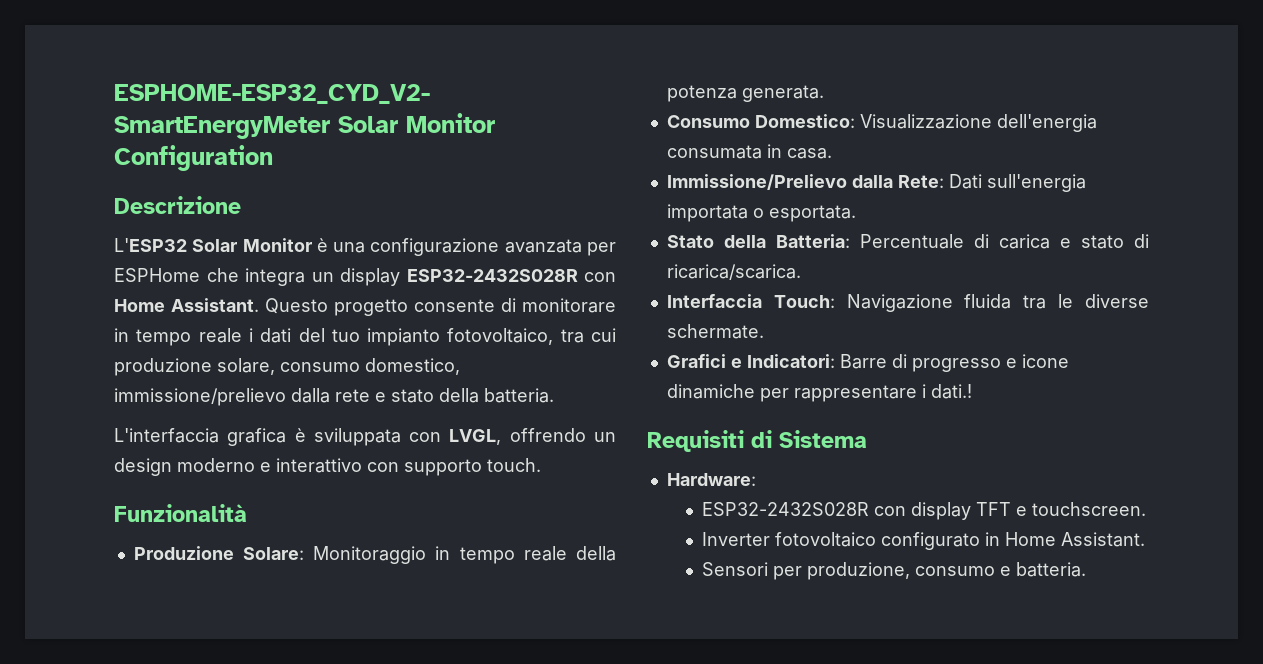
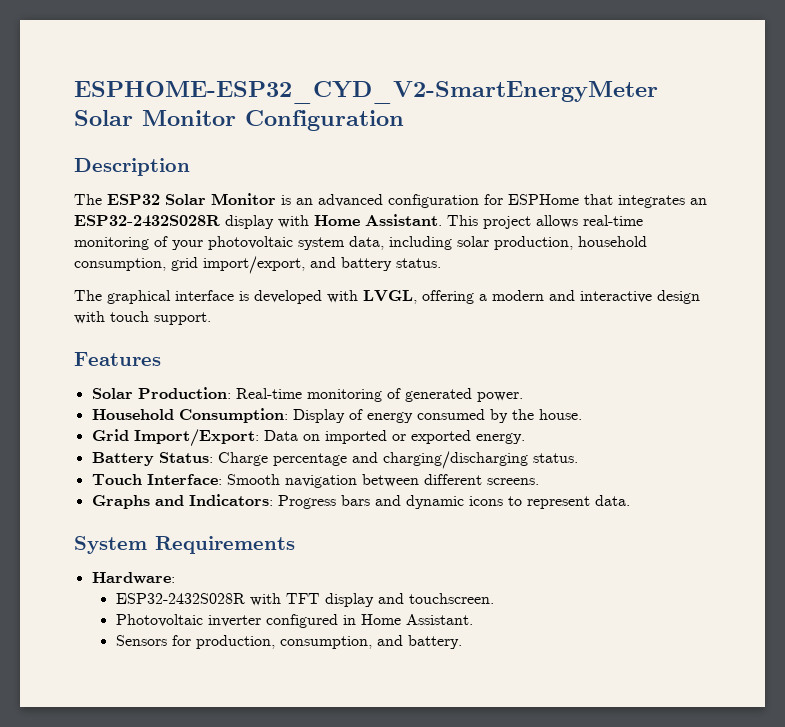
[114,196,241,214] [114,238,616,256] [114,268,616,286] [114,298,616,316] [114,328,616,346] [114,358,460,376] [114,388,554,406] [114,428,616,446] [114,458,541,476] [114,504,247,522] [133,546,616,564] [666,85,824,102] [666,114,1097,132] [666,144,832,159] [666,174,1086,192] [666,204,856,222] [666,234,1149,249] [666,264,801,280] [666,294,1149,312] [666,324,764,339] [666,354,1069,372] [666,384,972,402] [647,430,867,452] [666,473,756,486] [702,502,1147,520] [702,532,1146,550] [702,562,1087,580] Descrizione // L'ESP32 Solar Monitor è una configurazione avanzata per ESPHome che integra un display ESP32-2432S028R con Home Assistant. Questo progetto consente di monitorare in tempo reale i dati del tuo impianto fotovoltaico, tra cui produzione solare, consumo domestico, immissione/prelievo dalla rete e stato della batteria. // L'interfaccia grafica è sviluppata con LVGL, offrendo un design moderno e interattivo con supporto touch. // Funzionalità // Produzione Solare: Monitoraggio in tempo reale della potenza generata. // Consumo Domestico: Visualizzazione dell'energia consumata in casa. // Immissione/Prelievo dalla Rete: Dati sull'energia importata o esportata. // Stato della Batteria: Percentuale di carica e stato di ricarica/scarica. // Interfaccia Touch: Navigazione fluida tra le diverse schermate. // Grafici e Indicatori: Barre di progresso e icone dinamiche per rappresentare i dati.! // Requisiti di Sistema // Hardware: // ESP32-2432S028R con display TFT e touchscreen. // Inverter fotovoltaico configurato in Home Assistant. // Sensori per produzione, consumo e batteria. -> [74,158,190,176] [74,193,707,208] [74,214,643,229] [74,236,647,250] [74,256,441,274] [74,290,700,304] [74,311,211,325] [74,352,161,366] [91,387,523,402] [91,408,582,423] [91,429,525,447] [91,451,578,469] [91,474,539,488] [91,494,630,509] [74,536,295,554] [91,572,175,584] [115,593,494,607] [115,614,473,628] [115,635,462,649] Description // The ESP32 Solar Monitor is an advanced configuration for ESPHome that integrates an ESP32-2432S028R display with Home Assistant. This project allows real-time monitoring of your photovoltaic system data, including solar production, household consumption, grid import/export, and battery status. // The graphical interface is developed with LVGL, offering a modern and interactive design with touch support. // Features // Solar Production: Real-time monitoring of generated power. // Household Consumption: Display of energy consumed by the house. // Grid Import/Export: Data on imported or exported energy. // Battery Status: Charge percentage and charging/discharging status. // Touch Interface: Smooth navigation between different screens. // Graphs and Indicators: Progress bars and dynamic icons to represent data. // System Requirements // Hardware: // ESP32-2432S028R with TFT display and touchscreen. // Photovoltaic inverter configured in Home Assistant. // Sensors for production, consumption, and battery.

